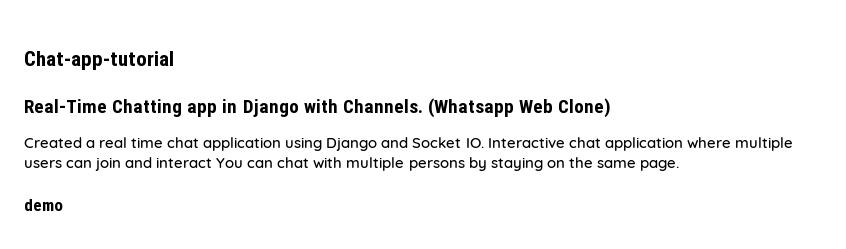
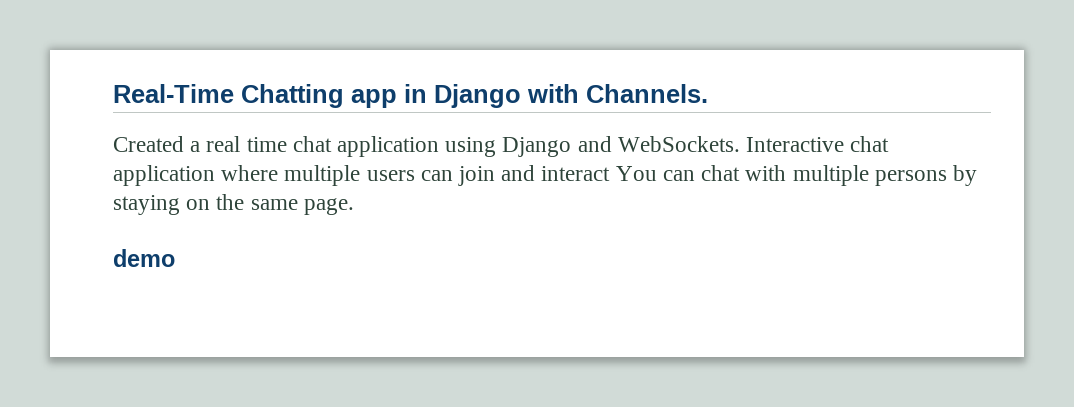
[24,51,174,70] Chat-app-tutorial // -> (113, 93) none
[427,98,612,118] (Whatsapp Web Clone) -> (708, 93) none
[412,137,484,148] Socket IO. -> [617,136,740,152] WebSockets.

